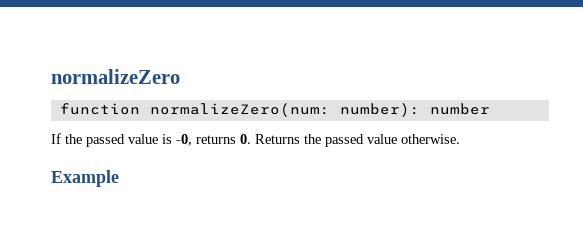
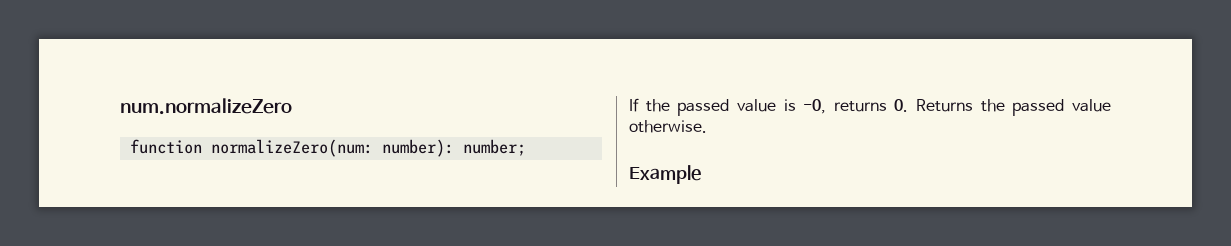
[51,69,180,84] normalizeZero -> [120,98,292,115] num.normalizeZero
[429,103,490,115] number -> [462,139,526,156] number;

